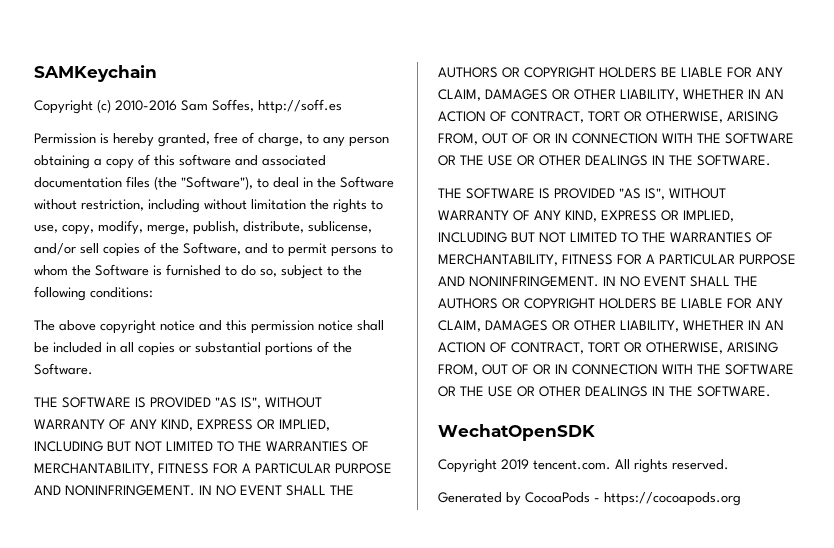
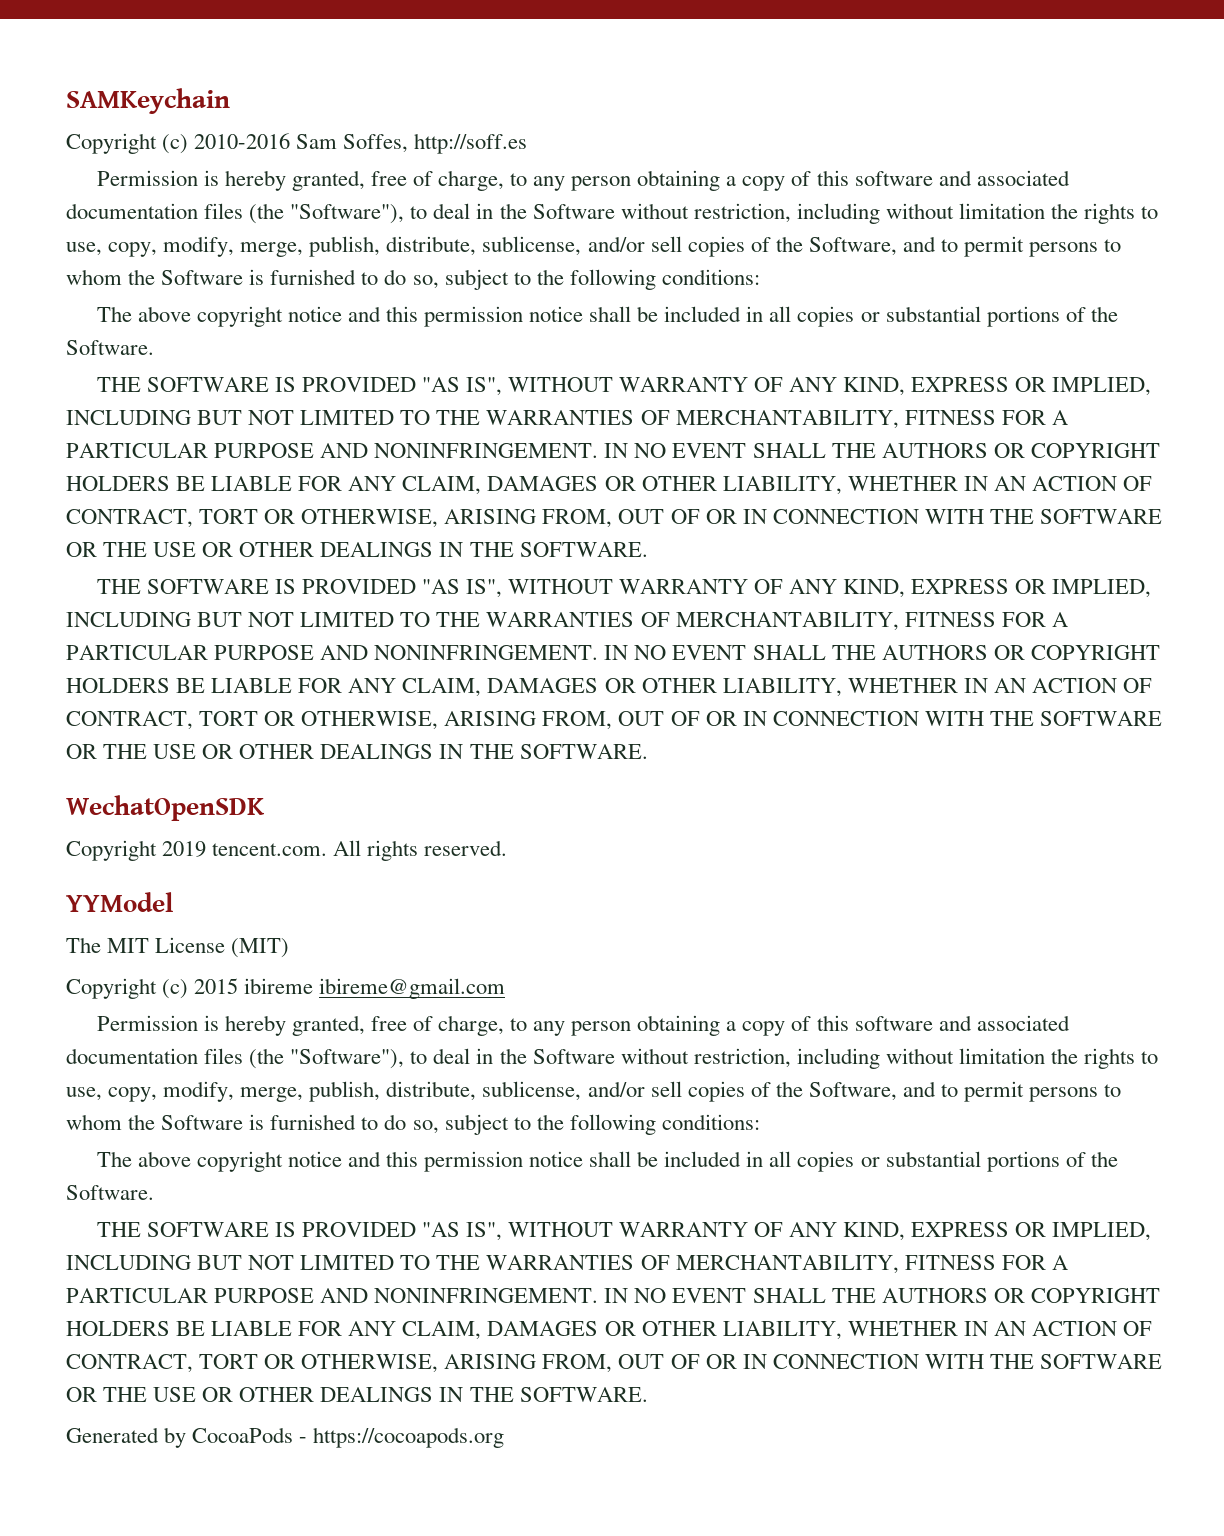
(729, 464) none -> [66,892,173,912] [66,937,290,958] [66,978,506,999] [96,1015,1070,1036] [66,1048,1159,1069] [66,1081,1122,1102] [66,1114,760,1135] [96,1151,1118,1172] [66,1185,154,1200] [96,1222,1152,1241] [66,1255,1068,1274] [66,1288,1160,1303] [66,1321,1153,1340] [66,1354,1162,1373] [66,1387,648,1402] // YYModel // The MIT License (MIT) // Copyright (c) 2015 ibireme ibireme@gmail.com // Permission is hereby granted, free of charge, to any person obtaining a copy of this software and associated documentation files (the "Software"), to deal in the Software without restriction, including without limitation the rights to use, copy, modify, merge, publish, distribute, sublicense, and/or sell copies of the Software, and to permit persons to whom the Software is furnished to do so, subject to the following conditions: // The above copyright notice and this permission notice shall be included in all copies or substantial portions of the Software. // THE SOFTWARE IS PROVIDED "AS IS", WITHOUT WARRANTY OF ANY KIND, EXPRESS OR IMPLIED, INCLUDING BUT NOT LIMITED TO THE WARRANTIES OF MERCHANTABILITY, FITNESS FOR A PARTICULAR PURPOSE AND NONINFRINGEMENT. IN NO EVENT SHALL THE AUTHORS OR COPYRIGHT HOLDERS BE LIABLE FOR ANY CLAIM, DAMAGES OR OTHER LIABILITY, WHETHER IN AN ACTION OF CONTRACT, TORT OR OTHERWISE, ARISING FROM, OUT OF OR IN CONNECTION WITH THE SOFTWARE OR THE USE OR OTHER DEALINGS IN THE SOFTWARE.

